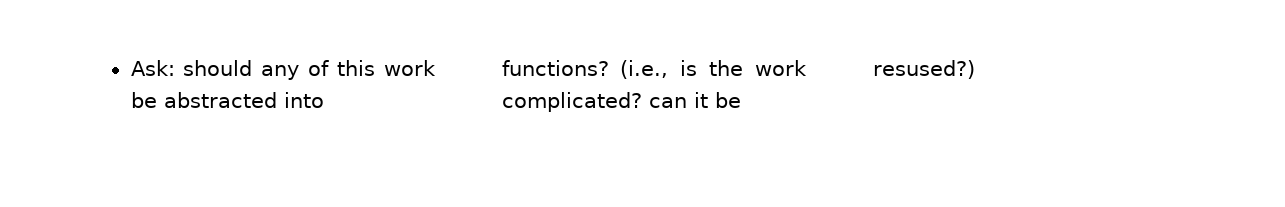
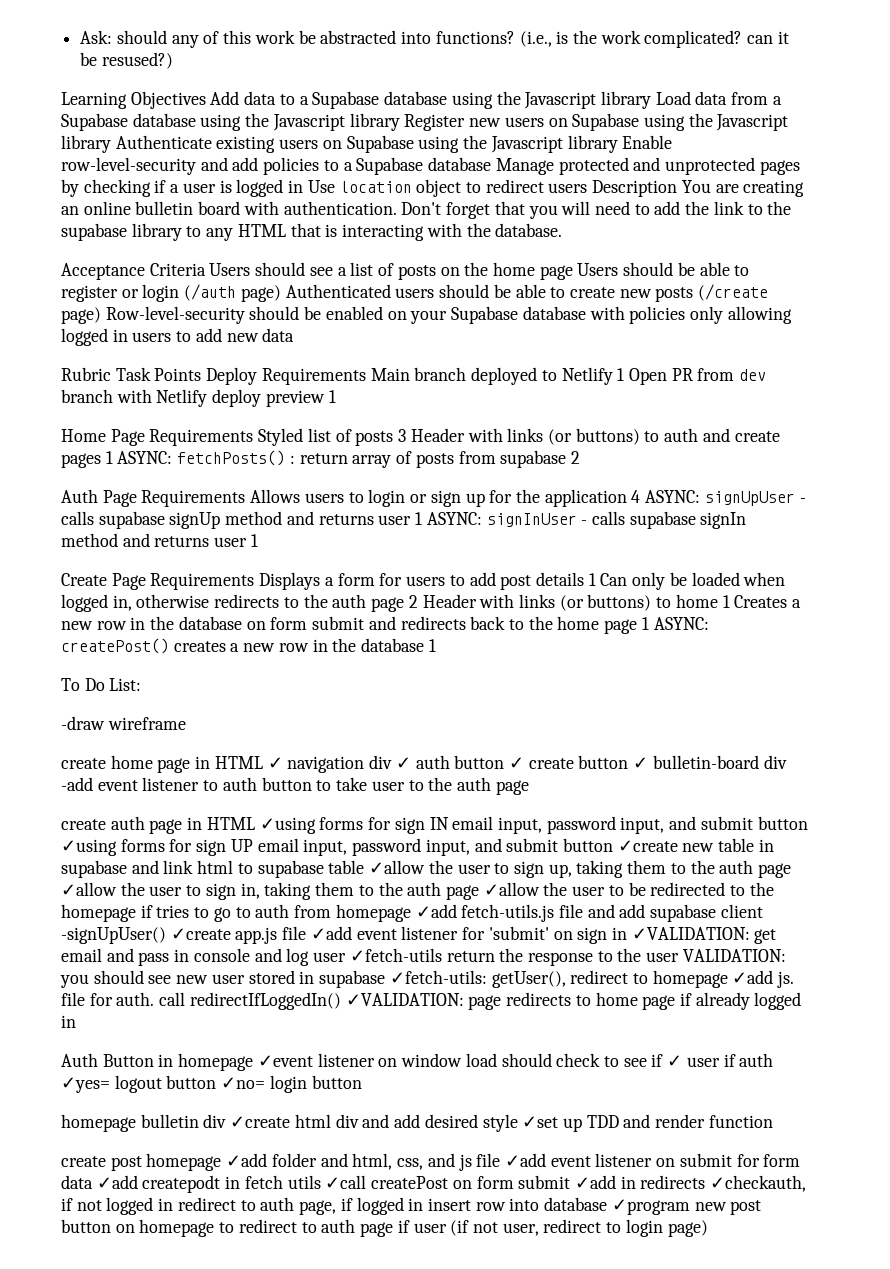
(975, 69) none -> [61,91,782,109] [61,113,789,131] [61,135,673,153] [61,157,800,175] [61,179,805,197] [61,201,792,219] [61,223,563,241] [61,262,750,280] [61,284,769,302] [61,306,792,324] [61,328,295,346] [61,367,767,385] [61,389,336,407] [61,428,780,446] [61,450,580,468] [61,489,806,507] [61,511,747,529] [61,533,258,547] [61,572,786,590] [61,594,802,612] [61,616,709,634] [61,638,436,654] [61,678,142,691] [61,716,186,730] [61,755,787,773] [61,777,529,795] [61,816,808,834] [61,838,774,856] [61,860,792,878] [61,882,774,900] [61,904,763,922] [61,926,777,944] [61,948,786,966] [60,970,795,988] [61,992,802,1010] [61,1015,76,1028] [61,1053,774,1071] [61,1075,362,1093] [61,1114,773,1132] [61,1153,801,1171] [61,1175,807,1193] [61,1197,762,1215] [61,1219,708,1237] // Learning Objectives Add data to a Supabase database using the Javascript library Load data from a Supabase database using the Javascript library Register new users on Supabase using the Javascript library Authenticate existing users on Supabase using the Javascript library Enable row-level-security and add policies to a Supabase database Manage protected and unprotected pages by checking if a user is logged in Use location object to redirect users Description You are creating an online bulletin board with authentication. Don't forget that you will need to add the link to the supabase library to any HTML that is interacting with the database. // Acceptance Criteria Users should see a list of posts on the home page Users should be able to register or login (/auth page) Authenticated users should be able to create new posts (/create page) Row-level-security should be enabled on your Supabase database with policies only allowing logged in users to add new data // Rubric Task Points Deploy Requirements Main branch deployed to Netlify 1 Open PR from dev branch with Netlify deploy preview 1 // Home Page Requirements Styled list of posts 3 Header with links (or buttons) to auth and create pages 1 ASYNC: fetchPosts() : return array of posts from supabase 2 // Auth Page Requirements Allows users to login or sign up for the application 4 ASYNC: signUpUser - calls supabase signUp method and returns user 1 ASYNC: signInUser - calls supabase signIn method and returns user 1 // Create Page Requirements Displays a form for users to add post details 1 Can only be loaded when logged in, otherwise redirects to the auth page 2 Header with links (or buttons) to home 1 Creates a new row in the database on form submit and redirects back to the home page 1 ASYNC: createPost() creates a new row in the database 1 // To Do List: // -draw wireframe // create home page in HTML ✓ navigation div ✓ auth button ✓ create button ✓ bulletin-board div -add event listener to auth button to take user to the auth page // create auth page in HTML ✓using forms for sign IN email input, password input, and submit button ✓using forms for sign UP email input, password input, and submit button ✓create new table in supabase and link html to supabase table ✓allow the user to sign up, taking them to the auth page ✓allow the user to sign in, taking them to the auth page ✓allow the user to be redirected to the homepage if tries to go to auth from homepage ✓add fetch-utils.js file and add supabase client -signUpUser() ✓create app.js file ✓add event listener for 'submit' on sign in ✓VALIDATION: get email and pass in console and log user ✓fetch-utils return the response to the user VALIDATION: you should see new user stored in supabase ✓fetch-utils: getUser(), redirect to homepage ✓add js. file for auth. call redirectIfLoggedIn() ✓VALIDATION: page redirects to home page if already logged in // Auth Button in homepage ✓event listener on window load should check to see if ✓ user if auth ✓yes= logout button ✓no= login button // homepage bulletin div ✓create html div and add desired style ✓set up TDD and render function // create post homepage ✓add folder and html, css, and js file ✓add event listener on submit for form data ✓add createpodt in fetch utils ✓call createPost on form submit ✓add in redirects ✓checkauth, if not logged in redirect to auth page, if logged in insert row into database ✓program new post button on homepage to redirect to auth page if user (if not user, redirect to login page)

